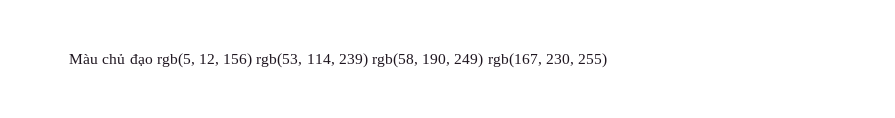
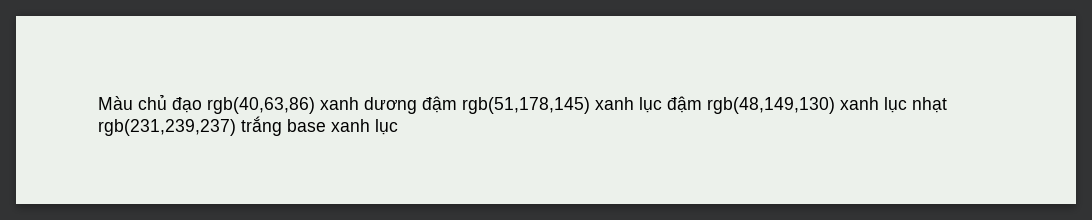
[156,53,607,68] rgb(5, 12, 156) rgb(53, 114, 239) rgb(58, 190, 249) rgb(167, 230, 255) -> [207,96,947,114] [98,116,398,136] rgb(40,63,86) xanh dương đậm rgb(51,178,145) xanh lục đậm rgb(48,149,130) xanh lục nhạt rgb(231,239,237) trắng base xanh lục

